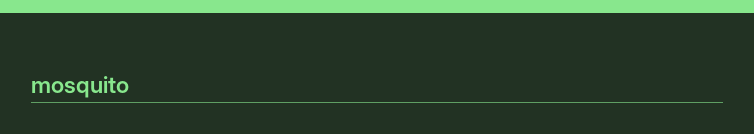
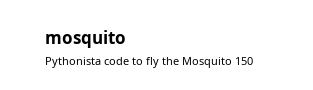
(129, 87) none -> [45,57,253,68] // Pythonista code to fly the Mosquito 150

